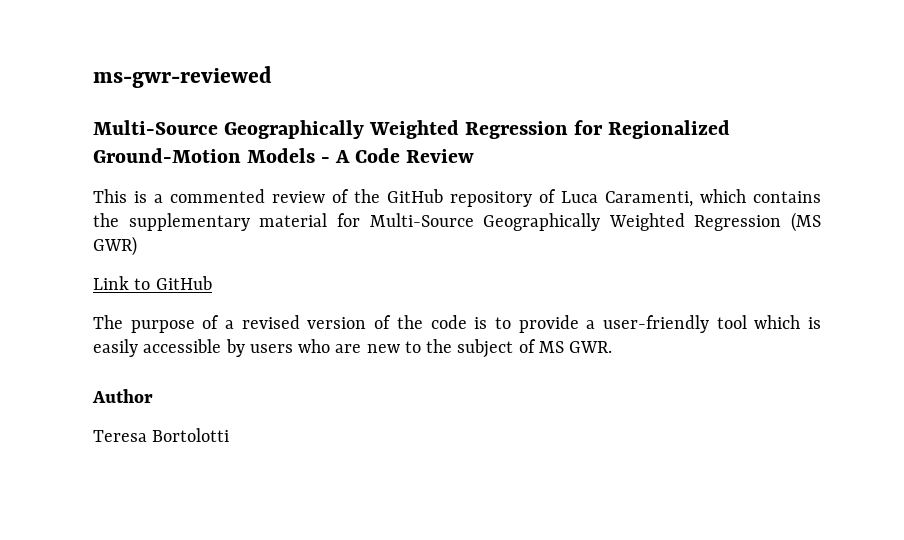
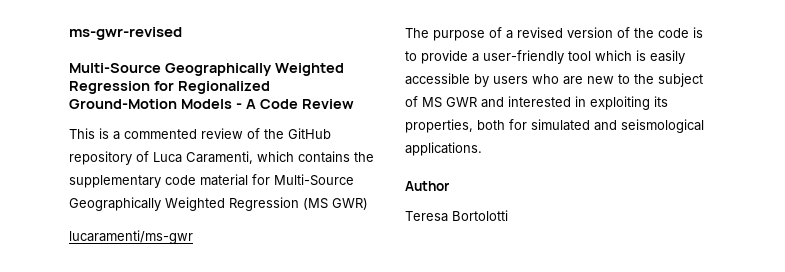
[93,66,272,88] ms-gwr-reviewed -> [69,27,182,40] ms-gwr-revised
(250, 222) none -> [165,175,196,185] code
[93,276,212,290] Link to GitHub -> [69,230,193,244] lucaramenti/ms-gwr
[569,341,613,353] GWR. -> [446,96,668,110] [405,119,704,133] [405,142,482,156] GWR and interested in exploiting its properties, both for simulated and seismological applications.

